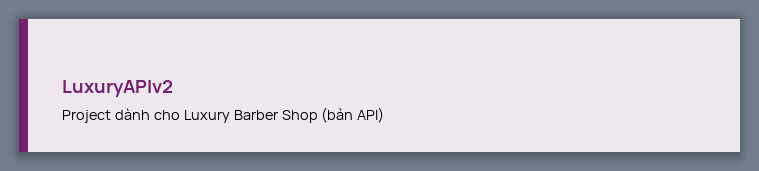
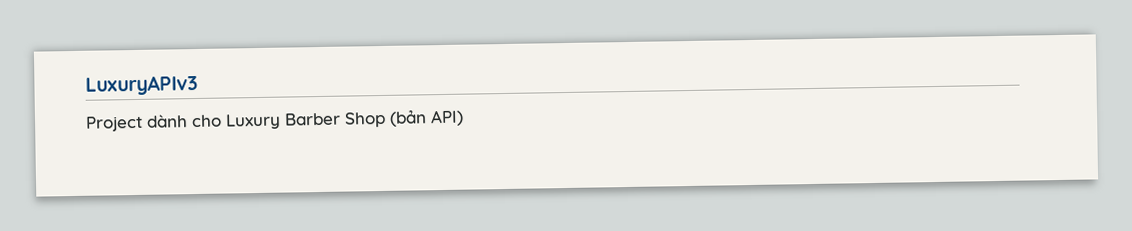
[62,80,173,97] LuxuryAPIv2 -> [85,74,198,96] LuxuryAPIv3

